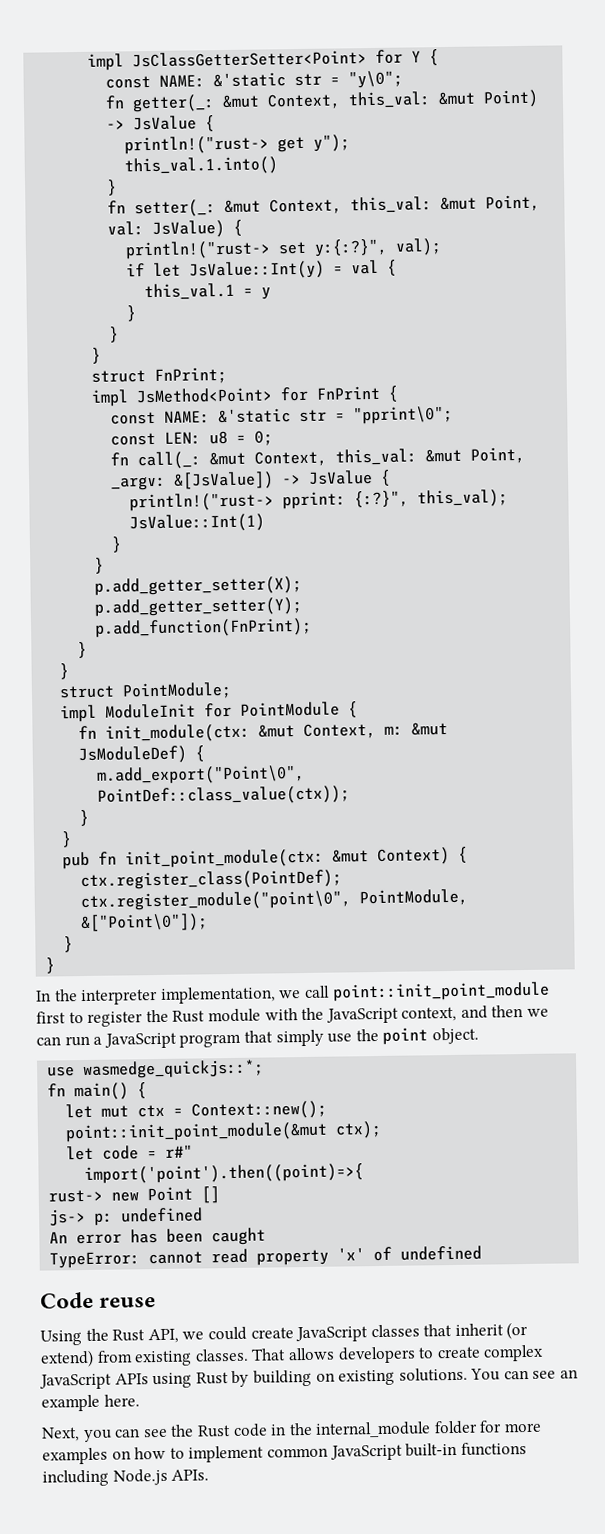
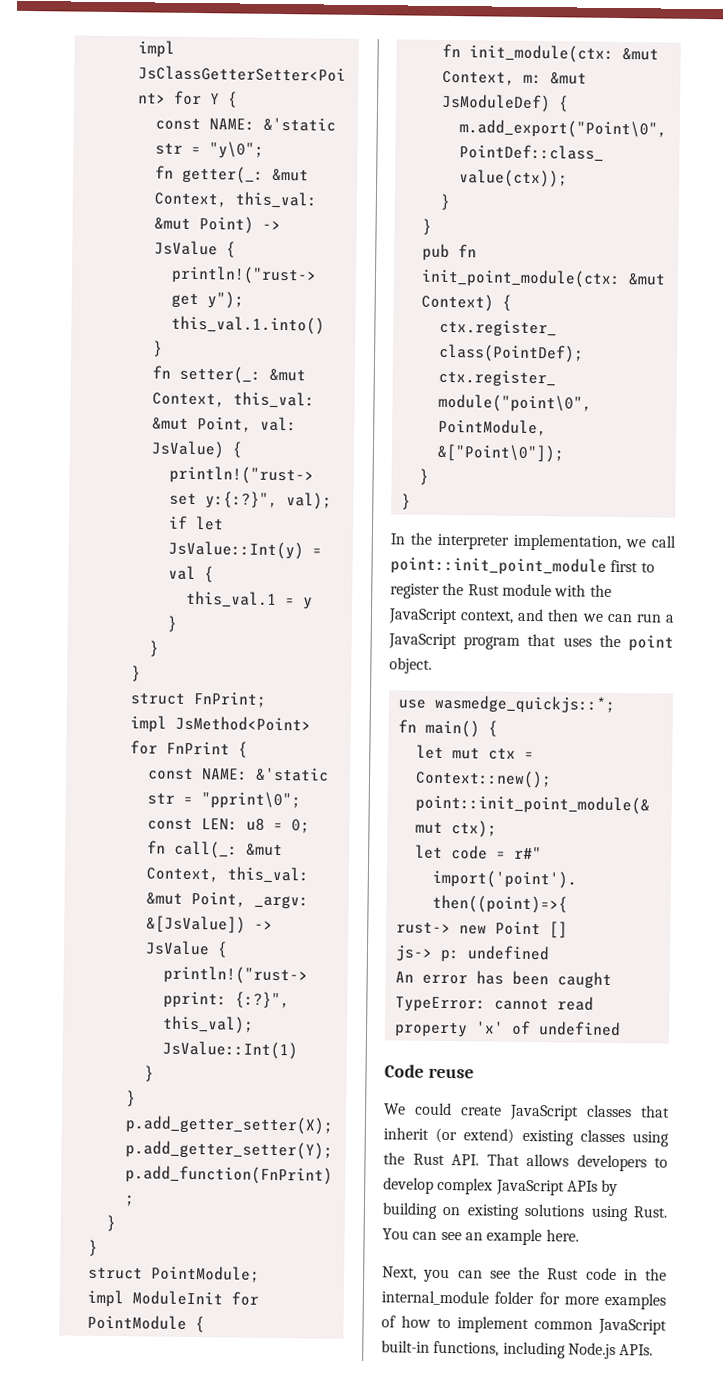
[275,1029,353,1047] simply use -> [562,637,592,647] uses
[40,1328,205,1346] Using the Rust API, we -> [384,1103,406,1115] We
[96,1348,249,1367] from existing classes. -> [521,1129,669,1147] [383,1152,479,1166] existing classes using the Rust API.
[436,1346,481,1359] create -> [383,1177,434,1194] develop
[152,1372,229,1389] using Rust -> (598, 1186) none
[398,1367,468,1382] solutions. -> [524,1203,667,1222] solutions using Rust.
[111,1450,131,1460] on -> [381,1315,396,1328] of
[460,1442,527,1456] functions -> [433,1340,500,1357] functions,

